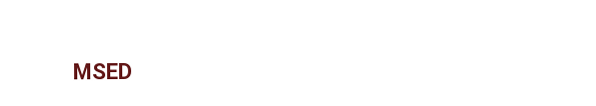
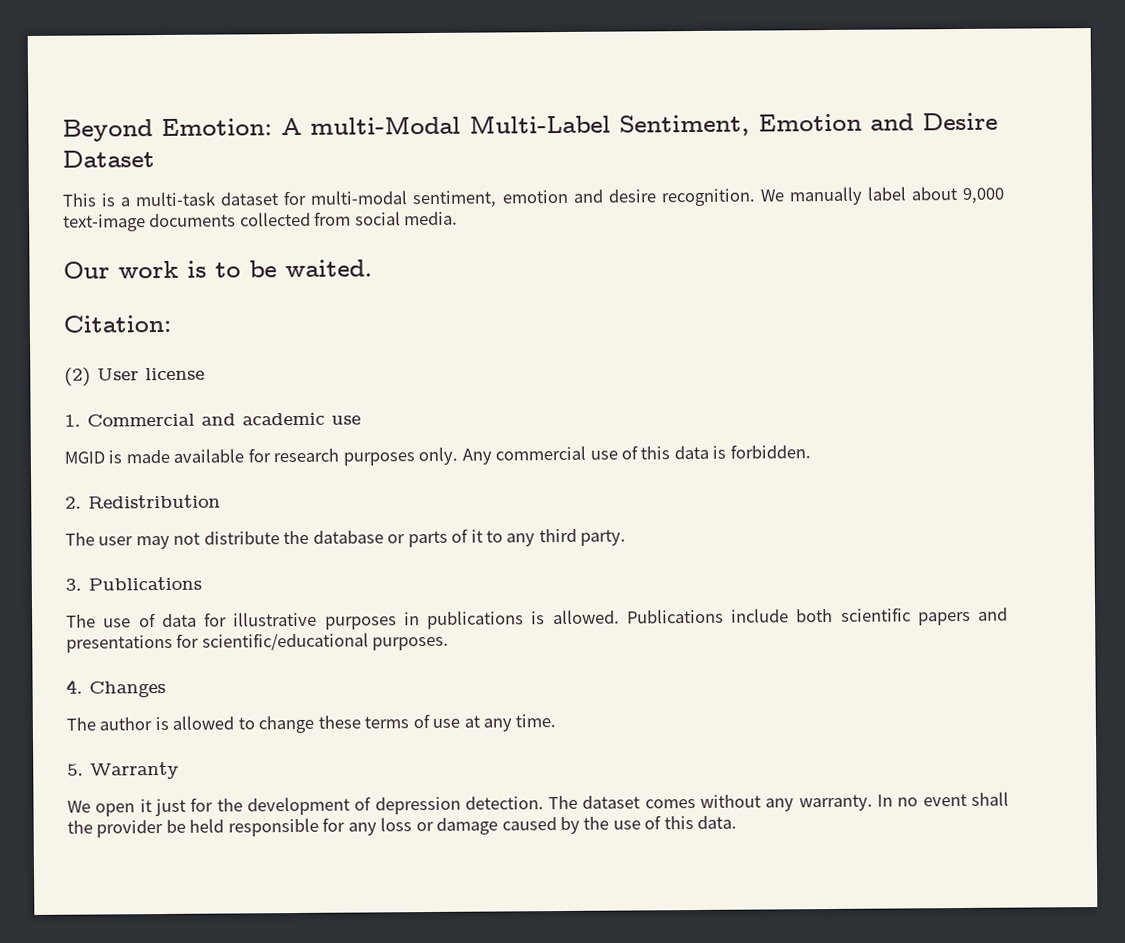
[73,62,133,80] MSED -> [62,112,998,142] [62,150,155,168] [62,186,1005,209] [63,211,459,232] [63,259,373,279] [63,314,172,333] [64,367,205,387] [64,412,361,427] [64,444,811,466] [65,494,221,509] [65,528,627,550] [65,576,202,591] [66,607,1008,630] [66,632,450,653] [66,679,166,698] [66,714,557,734] [67,761,179,780] [67,791,1009,817] [67,815,738,838] Beyond Emotion: A multi-Modal Multi-Label Sentiment, Emotion and Desire Dataset // This is a multi-task dataset for multi-modal sentiment, emotion and desire recognition. We manually label about 9,000 text-image documents collected from social media. // Our work is to be waited. // Citation: // (2) User license // 1. Commercial and academic use // MGID is made available for research purposes only. Any commercial use of this data is forbidden. // 2. Redistribution // The user may not distribute the database or parts of it to any third party. // 3. Publications // The use of data for illustrative purposes in publications is allowed. Publications include both scientific papers and presentations for scientific/educational purposes. // 4. Changes // The author is allowed to change these terms of use at any time. // 5. Warranty // We open it just for the development of depression detection. The dataset comes without any warranty. In no event shall the provider be held responsible for any loss or damage caused by the use of this data.

